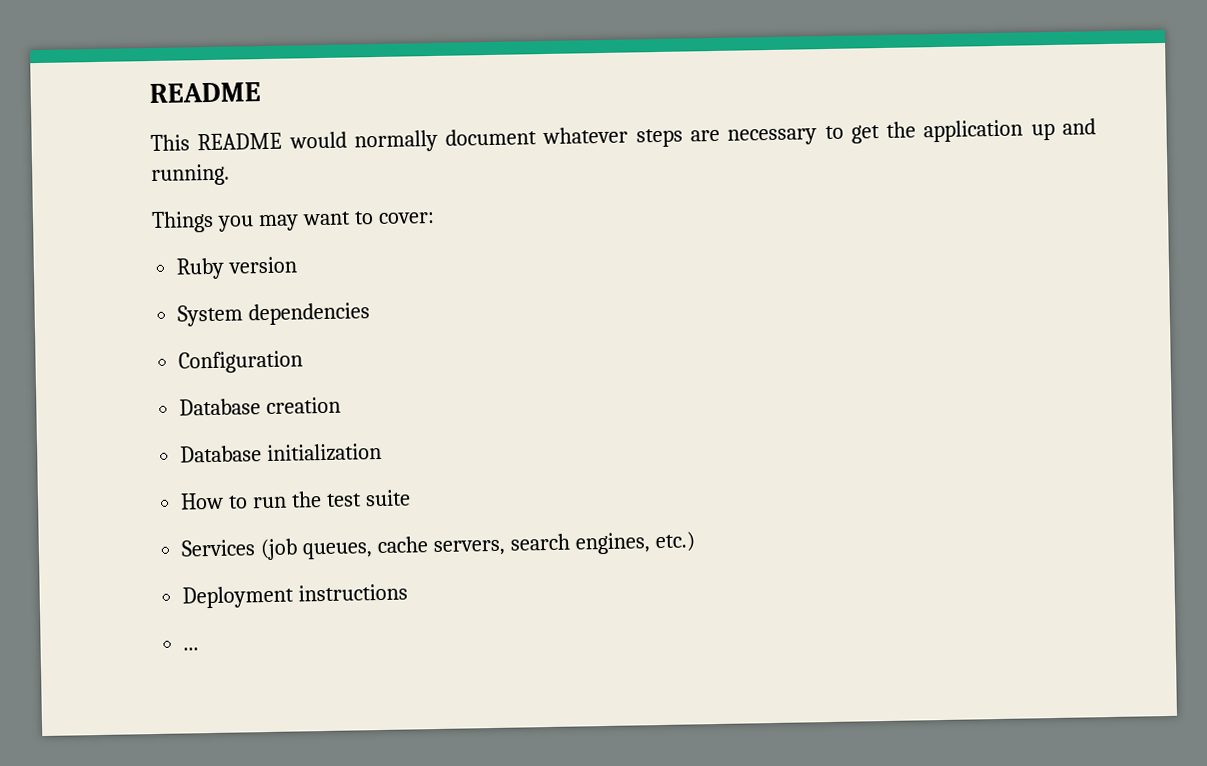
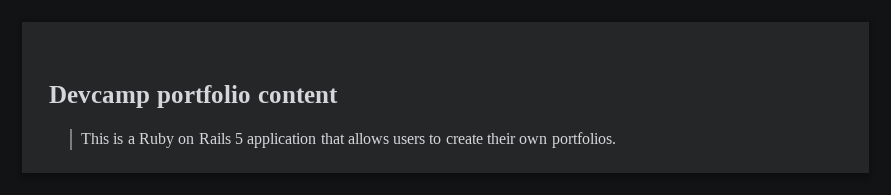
[149,82,261,104] [150,118,1097,153] [151,163,230,187] [151,210,435,234] [176,256,298,280] [177,302,371,327] [178,350,304,374] [179,396,342,416] [180,442,383,463] [180,489,411,510] [181,531,696,561] [182,583,409,609] [183,647,200,651] README // This README would normally document whatever steps are necessary to get the application up and running. // Things you may want to cover: // Ruby version // System dependencies // Configuration // Database creation // Database initialization // How to run the test suite // Services (job queues, cache servers, search engines, etc.) // Deployment instructions // ... -> [49,85,338,108] [80,132,616,148] Devcamp portfolio content // This is a Ruby on Rails 5 application that allows users to create their own portfolios.

